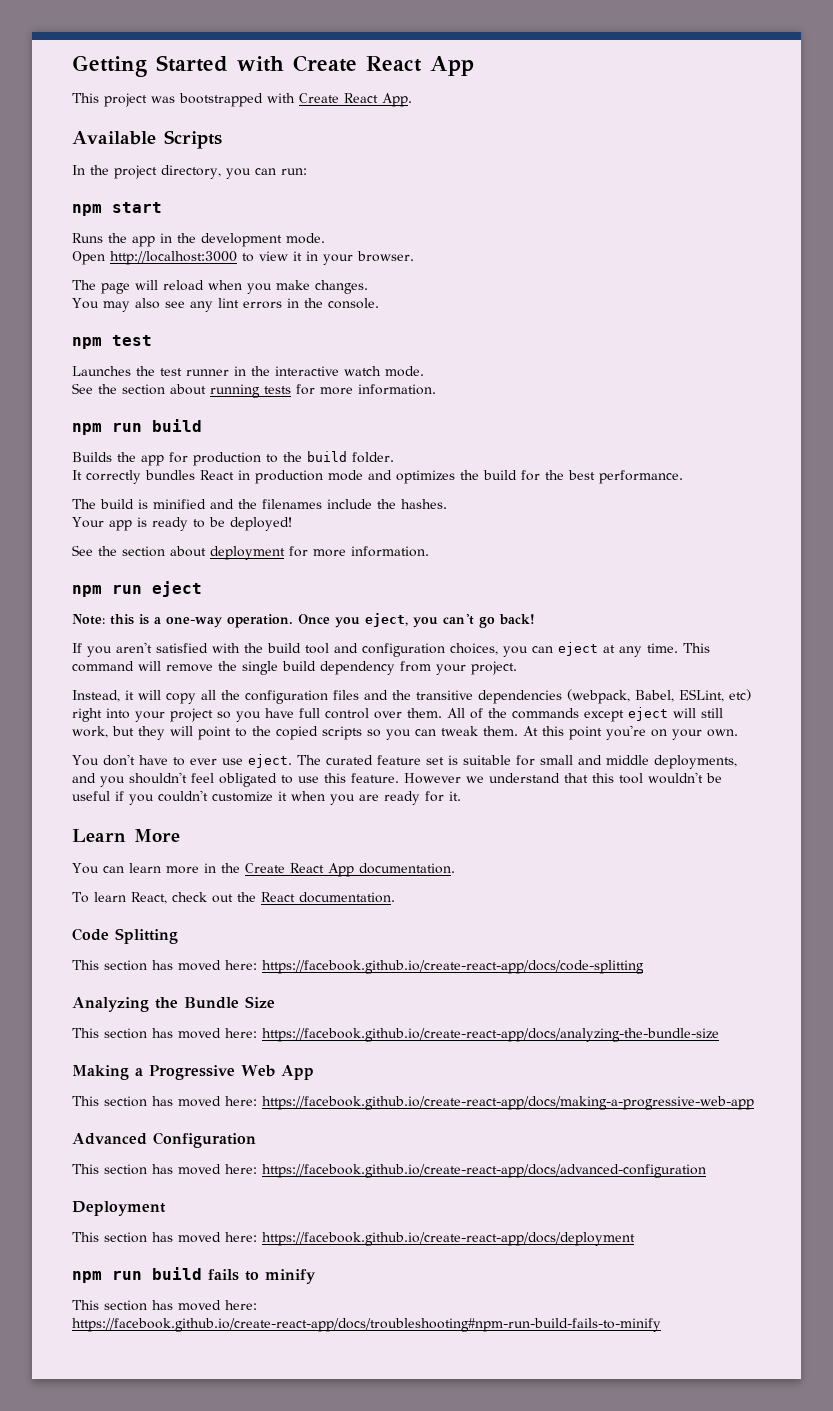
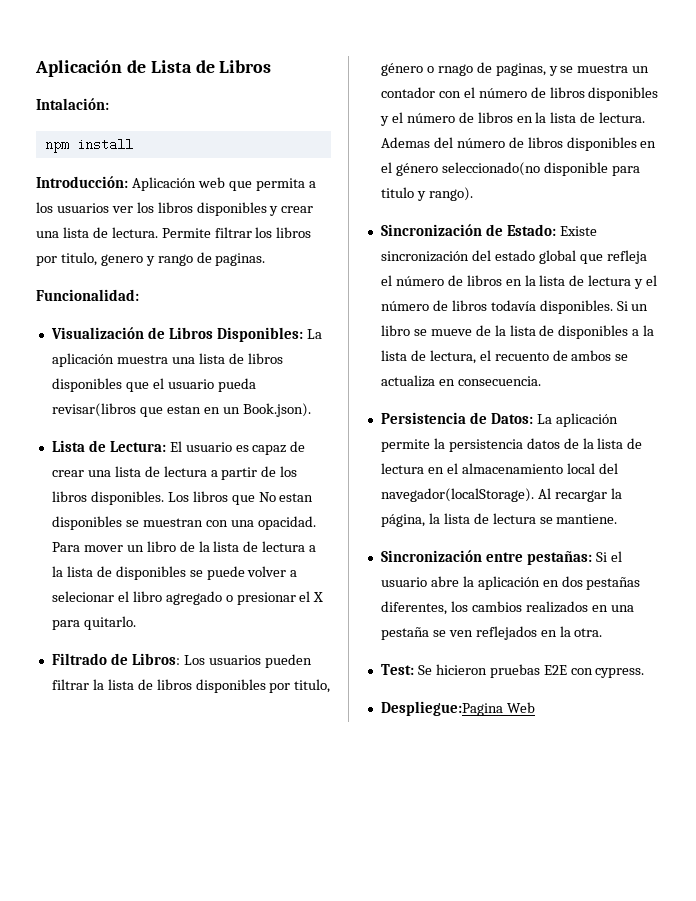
[72,55,474,77] [72,93,412,107] [72,130,222,149] [72,165,307,179] [72,202,162,216] [72,233,325,247] [72,251,414,265] [72,280,368,294] [72,298,379,312] [72,335,152,349] [72,366,424,377] [72,383,436,398] [72,419,202,435] [72,451,394,466] [72,470,683,484] [72,499,447,509] [72,517,292,531] [72,545,429,560] [72,581,202,597] [72,613,535,628] [72,642,710,657] [72,661,517,675] [72,689,751,704] [72,707,723,722] [72,725,738,740] [72,754,737,769] [72,772,722,787] [72,790,461,805] [72,829,180,842] [72,863,455,877] [72,892,395,904] [72,928,178,944] [72,960,644,974] [72,996,275,1012] [72,1028,719,1042] [72,1065,314,1080] [72,1096,754,1110] [72,1132,256,1148] [72,1164,706,1178] [72,1201,166,1216] [72,1232,635,1246] [72,1267,316,1284] [72,1300,257,1311] [72,1318,661,1332] Getting Started with Create React App // This project was bootstrapped with Create React App. // Available Scripts // In the project directory, you can run: // npm start // Runs the app in the development mode. // Open http://localhost:3000 to view it in your browser. // The page will reload when you make changes. // You may also see any lint errors in the console. // npm test // Launches the test runner in the interactive watch mode. // See the section about running tests for more information. // npm run build // Builds the app for production to the build folder. // It correctly bundles React in production mode and optimizes the build for the best performance. // The build is minified and the filenames include the hashes. // Your app is ready to be deployed! // See the section about deployment for more information. // npm run eject // Note: this is a one-way operation. Once you eject, you can't go back! // If you aren't satisfied with the build tool and configuration choices, you can eject at any time. This command will remove the single build dependency from your project. // Instead, it will copy all the configuration files and the transitive dependencies (webpack, Babel, ESLint, etc) right into your project so you have full control over them. All of the commands except eject will still work, but they will point to the copied scripts so you can tweak them. At this point you're on your own. // You don't have to ever use eject. The curated feature set is suitable for small and middle deployments, and you shouldn't feel obligated to use this feature. However we understand that this tool wouldn't be useful if you couldn't customize it when you are ready for it. // Learn More // You can learn more in the Create React App documentation. // To learn React, check out the React documentation. // Code Splitting // This section has moved here: https://facebook.github.io/create-react-app/docs/code-splitting // Analyzing the Bundle Size // This section has moved here: https://facebook.github.io/create-react-app/docs/analyzing-the-bundle-size // Making a Progressive Web App // This section has moved here: https://facebook.github.io/create-react-app/docs/making-a-progressive-web-app // Advanced Configuration // This section has moved here: https://facebook.github.io/create-react-app/docs/advanced-configuration // Deployment // This section has moved here: https://facebook.github.io/create-react-app/docs/deployment // npm run build fails to minify // This section has moved here: https://facebook.github.io/create-react-app/docs/troubleshooting#npm-run-build-fails-to-minify -> [35,60,272,77] [36,98,109,110] [44,138,133,153] [36,176,316,191] [36,202,314,216] [36,227,312,238] [36,252,266,266] [36,289,139,301] [50,327,322,342] [51,353,283,367] [51,378,256,392] [51,403,311,417] [51,440,306,455] [51,466,298,480] [51,491,314,505] [51,516,316,530] [51,541,317,552] [51,566,298,580] [51,591,324,605] [51,616,136,630] [51,653,312,668] [51,679,331,693] [380,62,650,76] [380,87,659,101] [379,112,646,126] [380,137,657,151] [380,162,640,176] [380,187,473,201] [380,224,597,236] [380,250,647,264] [380,275,658,289] [380,300,649,314] [380,325,655,339] [380,350,629,364] [380,375,541,387] [380,412,618,427] [380,438,643,452] [380,463,618,474] [380,488,622,502] [380,513,618,527] [380,550,622,565] [380,576,641,590] [380,601,634,615] [380,626,603,640] [380,664,645,678] [380,701,535,716] Aplicación de Lista de Libros // Intalación: // npm install // Introducción: Aplicación web que permita a los usuarios ver los libros disponibles y crear una lista de lectura. Permite filtrar los libros por titulo, genero y rango de paginas. // Funcionalidad: // Visualización de Libros Disponibles: La aplicación muestra una lista de libros disponibles que el usuario pueda revisar(libros que estan en un Book.json). // Lista de Lectura: El usuario es capaz de crear una lista de lectura a partir de los libros disponibles. Los libros que No estan disponibles se muestran con una opacidad. Para mover un libro de la lista de lectura a la lista de disponibles se puede volver a selecionar el libro agregado o presionar el X para quitarlo. // Filtrado de Libros: Los usuarios pueden filtrar la lista de libros disponibles por titulo, género o rnago de paginas, y se muestra un contador con el número de libros disponibles y el número de libros en la lista de lectura. Ademas del número de libros disponibles en el género seleccionado(no disponible para titulo y rango). // Sincronización de Estado: Existe sincronización del estado global que refleja el número de libros en la lista de lectura y el número de libros todavía disponibles. Si un libro se mueve de la lista de disponibles a la lista de lectura, el recuento de ambos se actualiza en consecuencia. // Persistencia de Datos: La aplicación permite la persistencia datos de la lista de lectura en el almacenamiento local del navegador(localStorage). Al recargar la página, la lista de lectura se mantiene. // Sincronización entre pestañas: Si el usuario abre la aplicación en dos pestañas diferentes, los cambios realizados en una pestaña se ven reflejados en la otra. // Test: Se hicieron pruebas E2E con cypress. // Despliegue:Pagina Web

